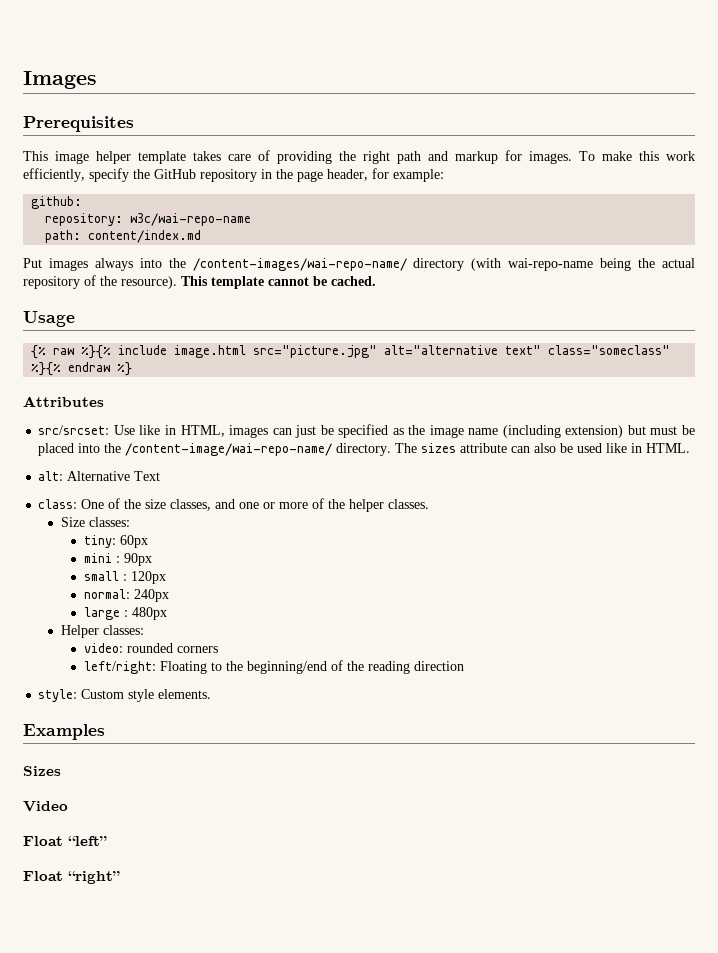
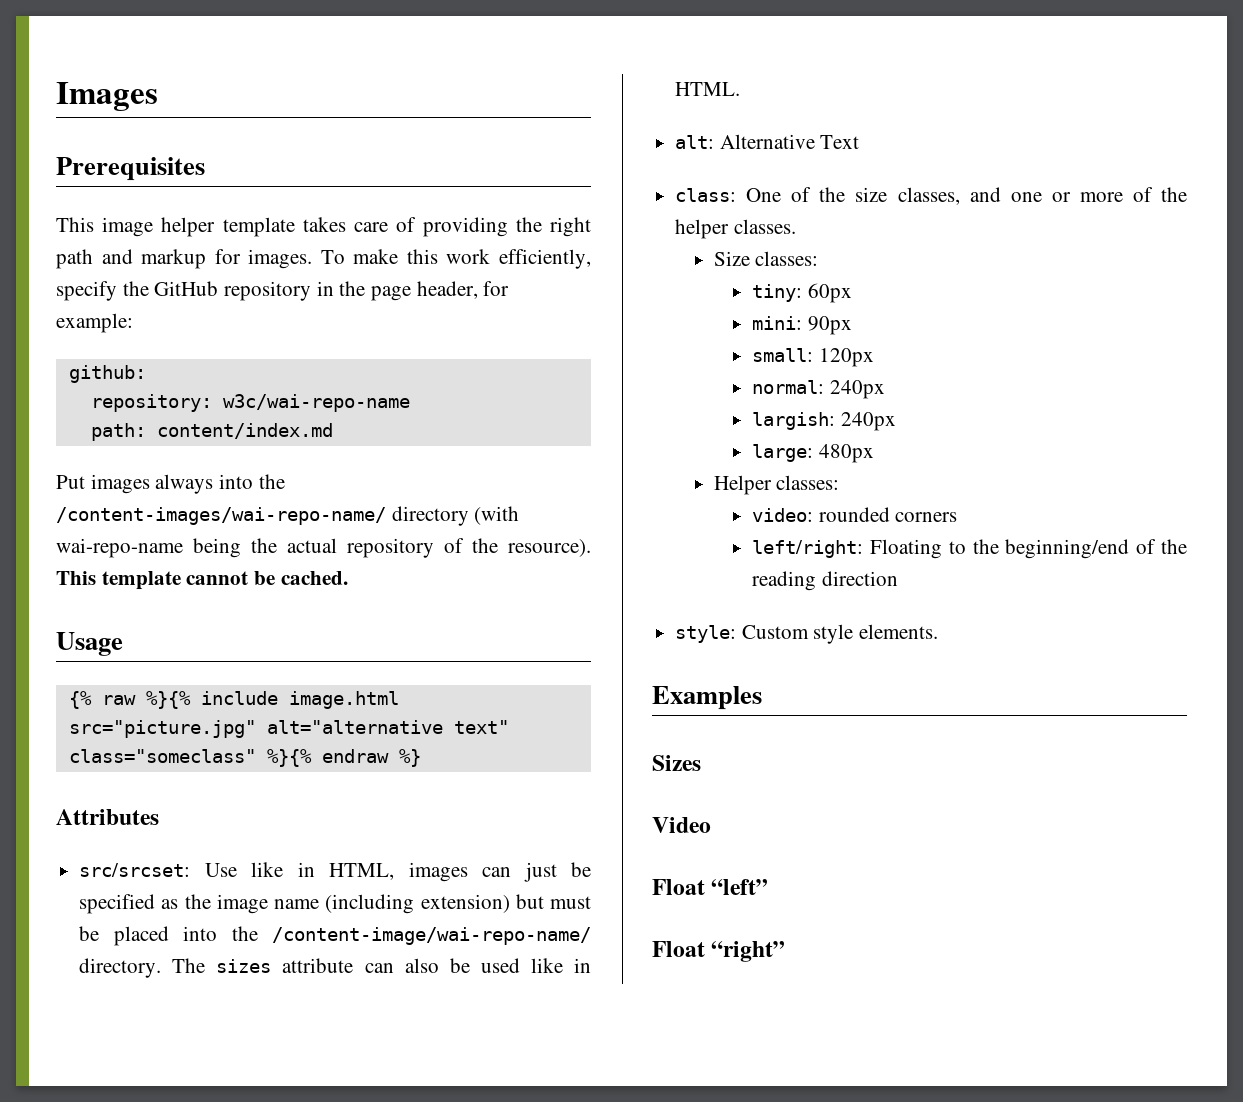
[83,553,120,563] mini : -> [752,316,803,330] mini:
[83,571,127,581] small : -> [752,348,814,362] small:
[83,607,128,620] large : -> [752,412,896,431] [752,444,814,462] largish: 240px // large:

